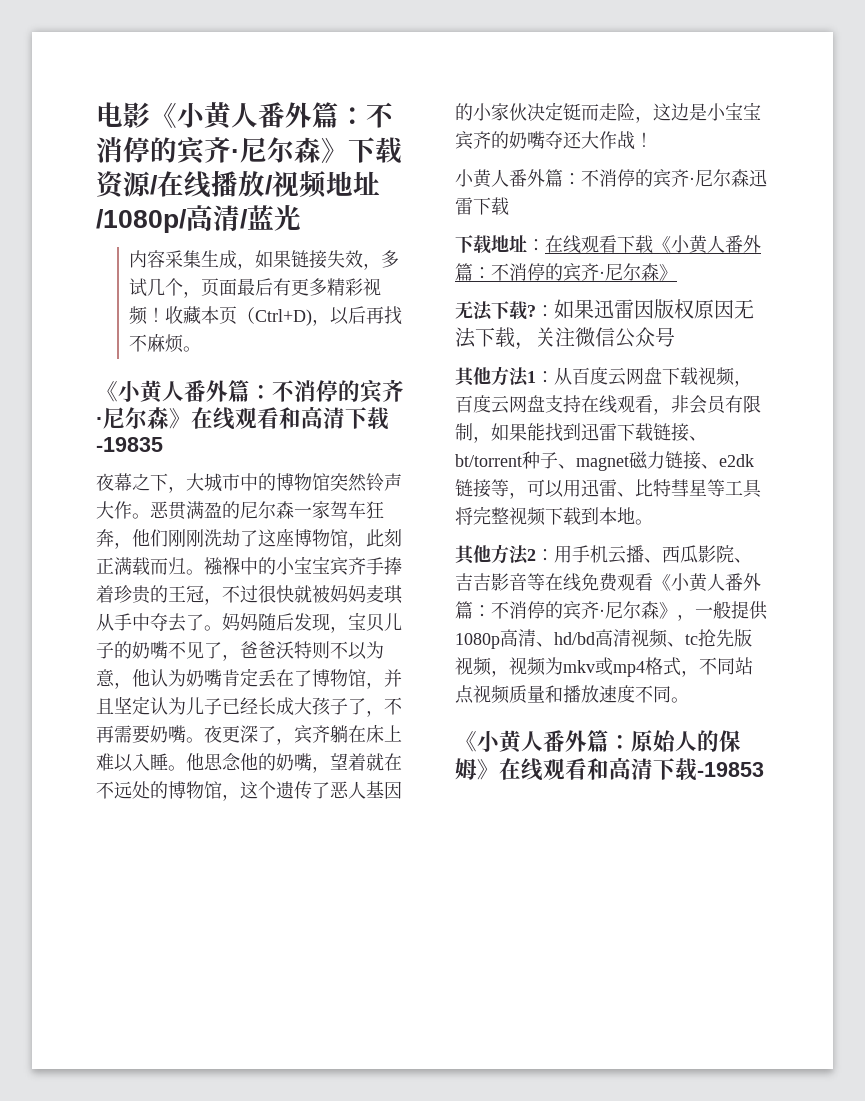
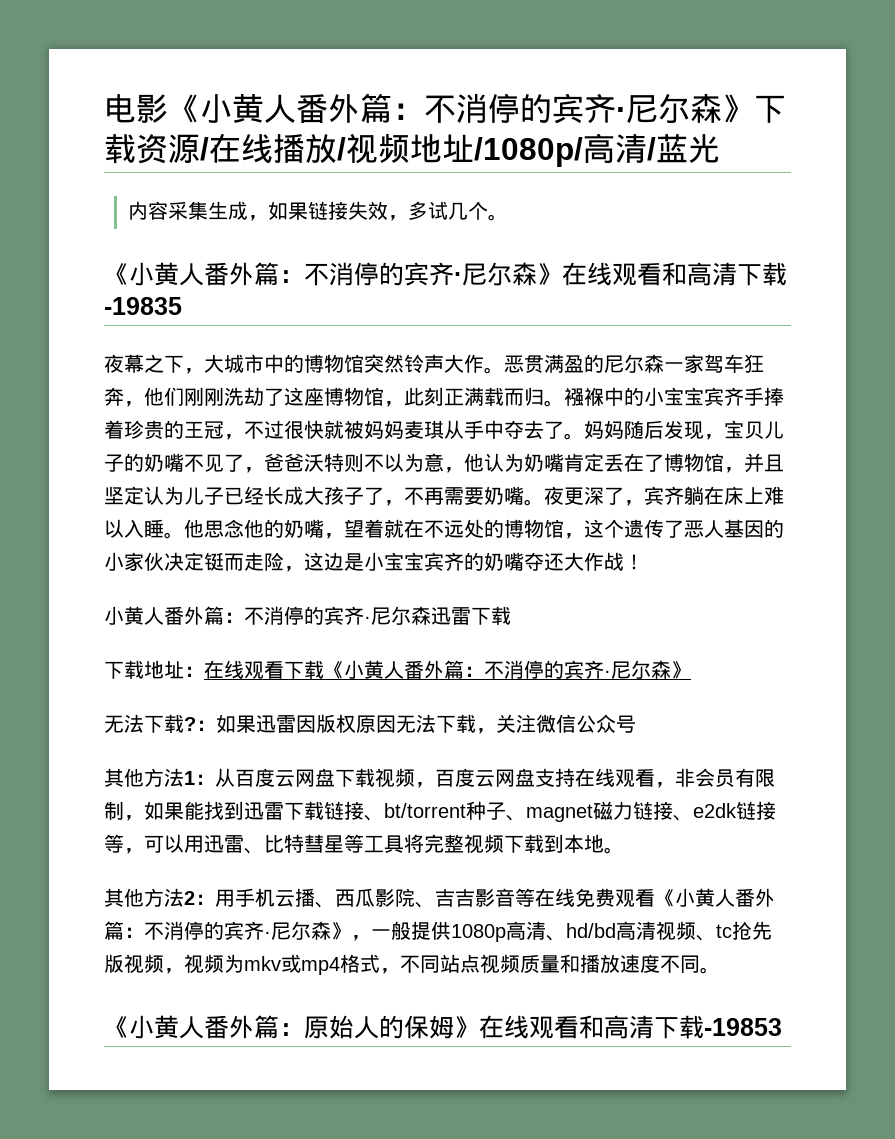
[183,278,382,298] [129,306,403,326] [129,333,184,353] ，页面最后有更多精彩视频！收藏本页（Ctrl+D)，以后再找不麻烦 -> (489, 210) none

